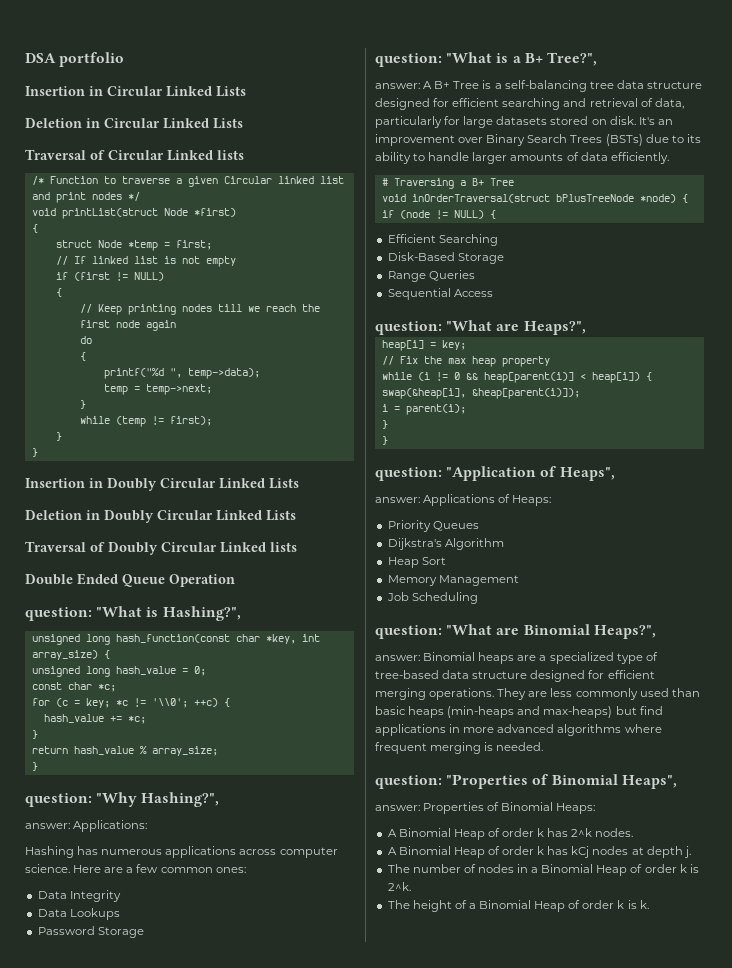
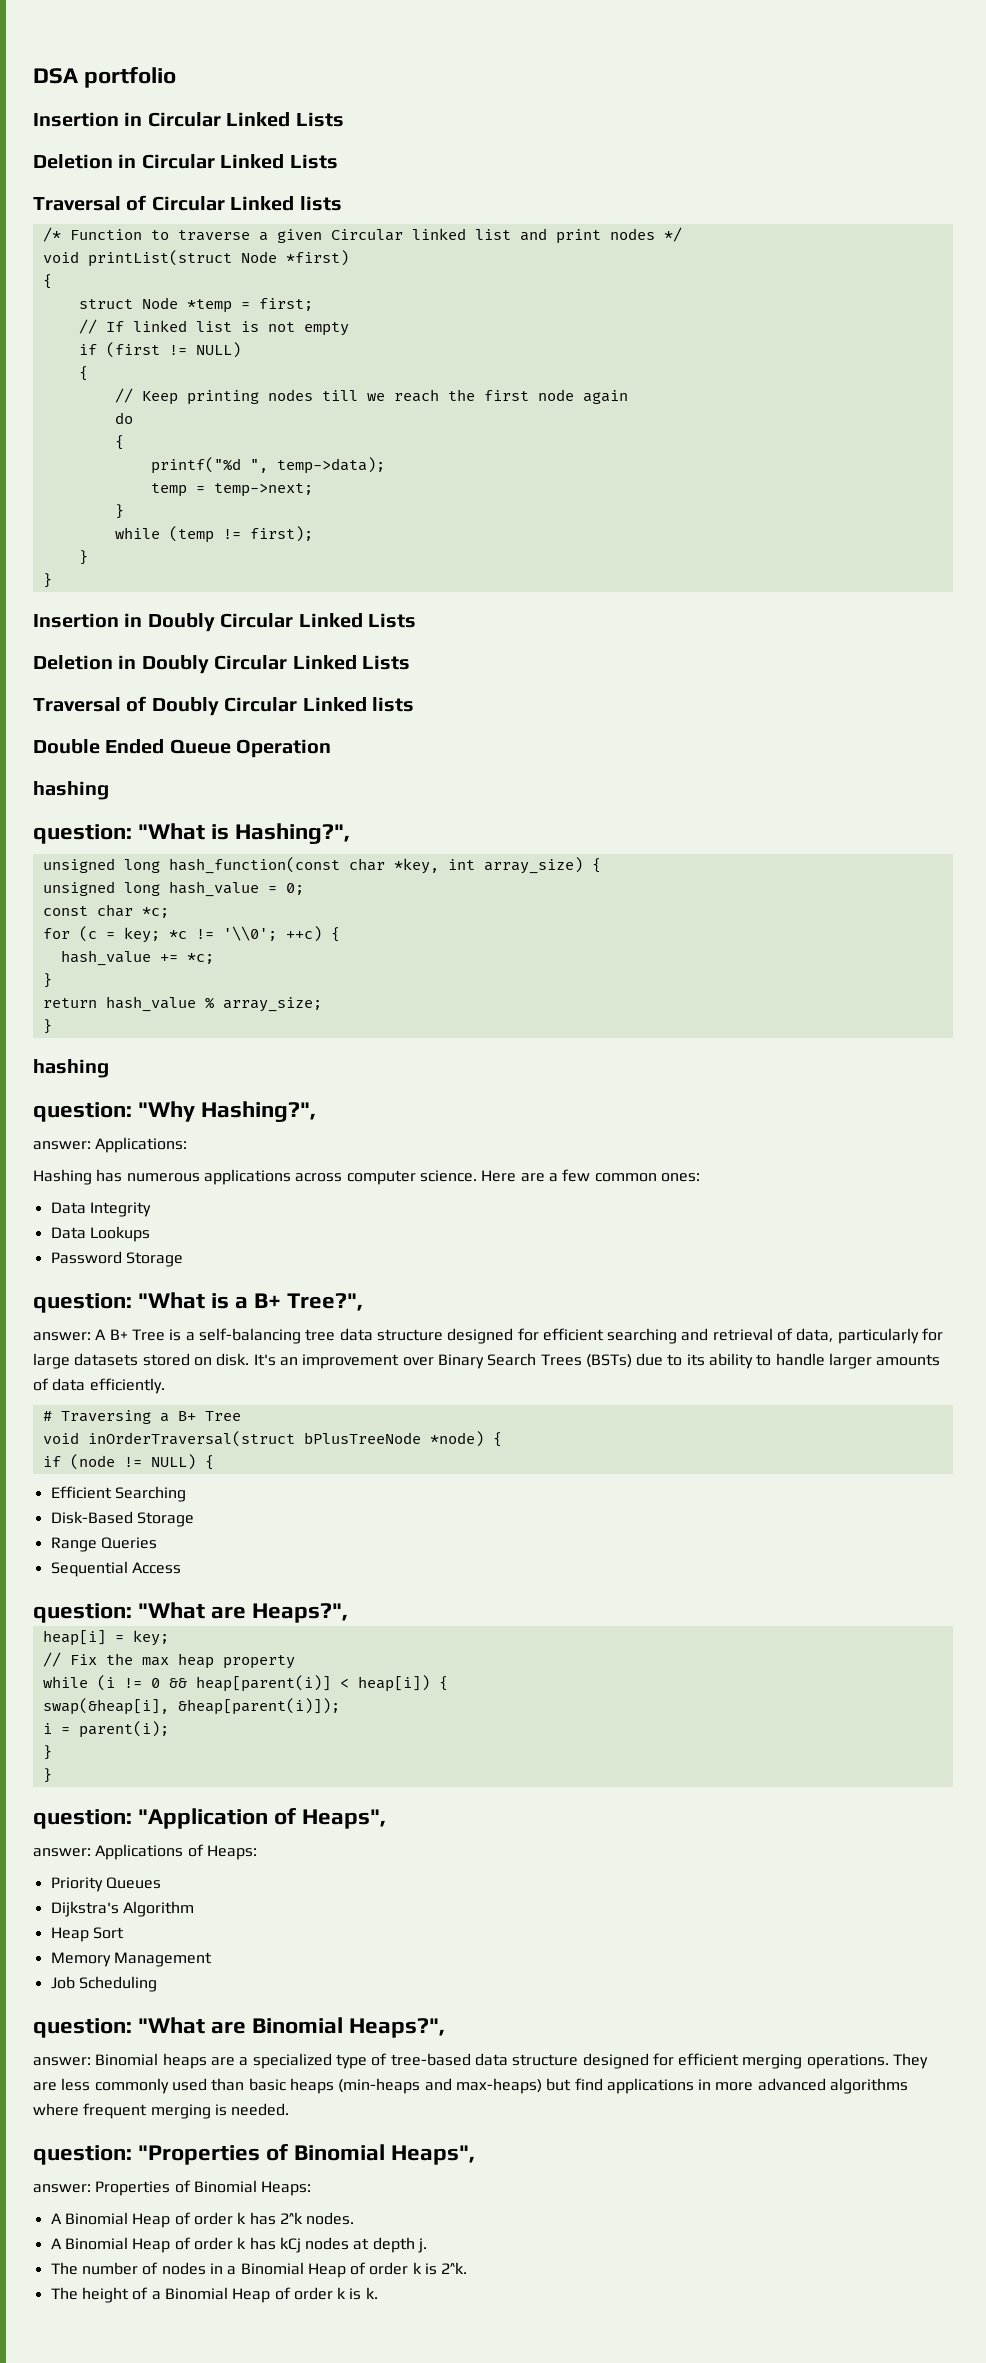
(235, 580) none -> [33,781,109,800] // hashing
(38, 766) none -> [33,1059,109,1078] // hashing

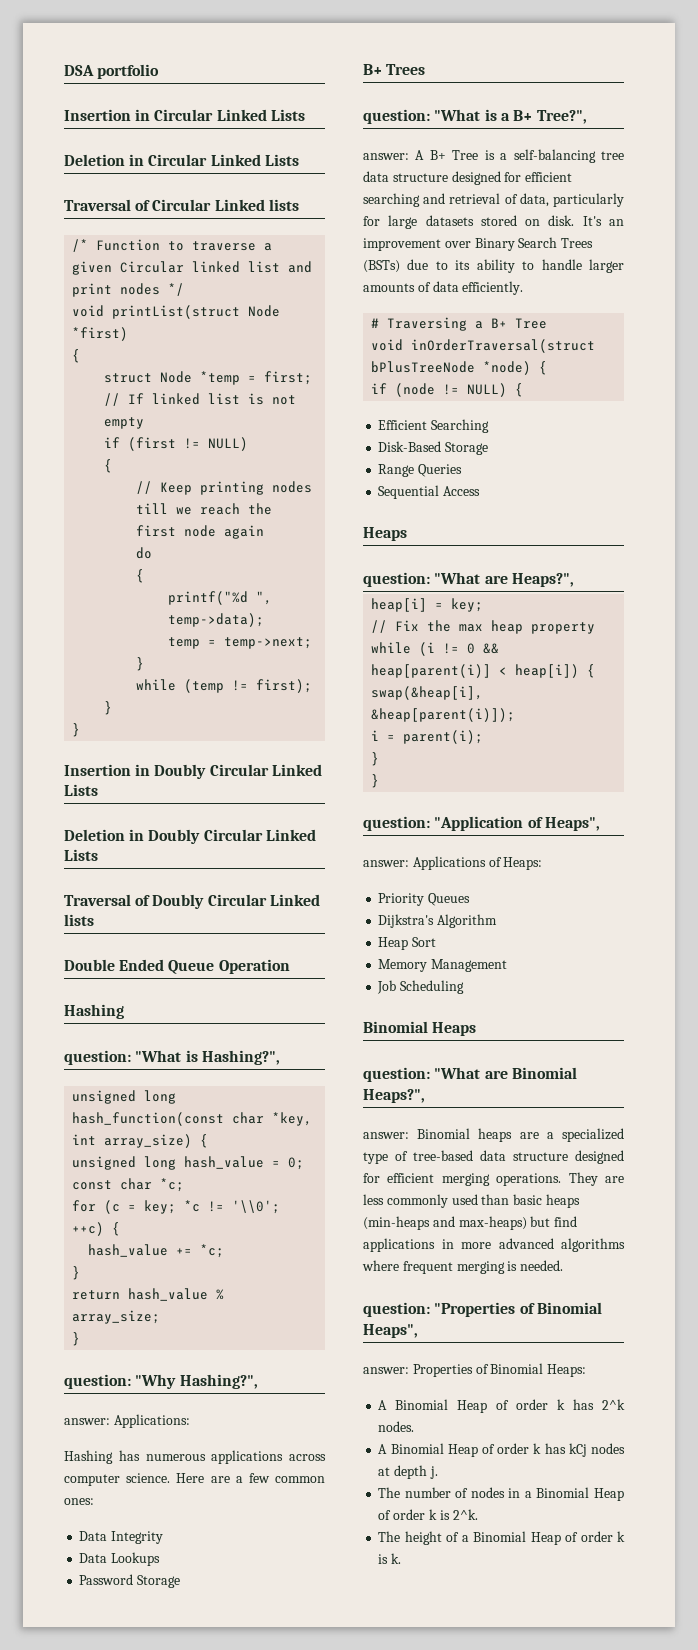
[33,781,109,800] hashing -> [64,1004,124,1019] Hashing
[33,1059,109,1078] // hashing -> (81, 1339) none
(183, 1259) none -> [363,64,426,75] // B+ Trees
(181, 1568) none -> [363,527,407,541] // Heaps
(157, 1984) none -> [363,1021,477,1036] // Binomial Heaps

